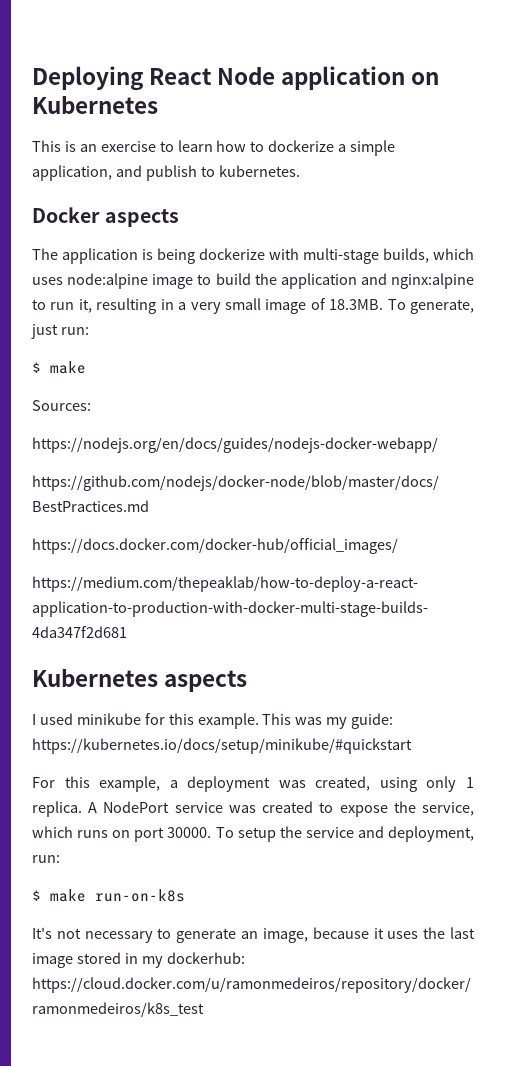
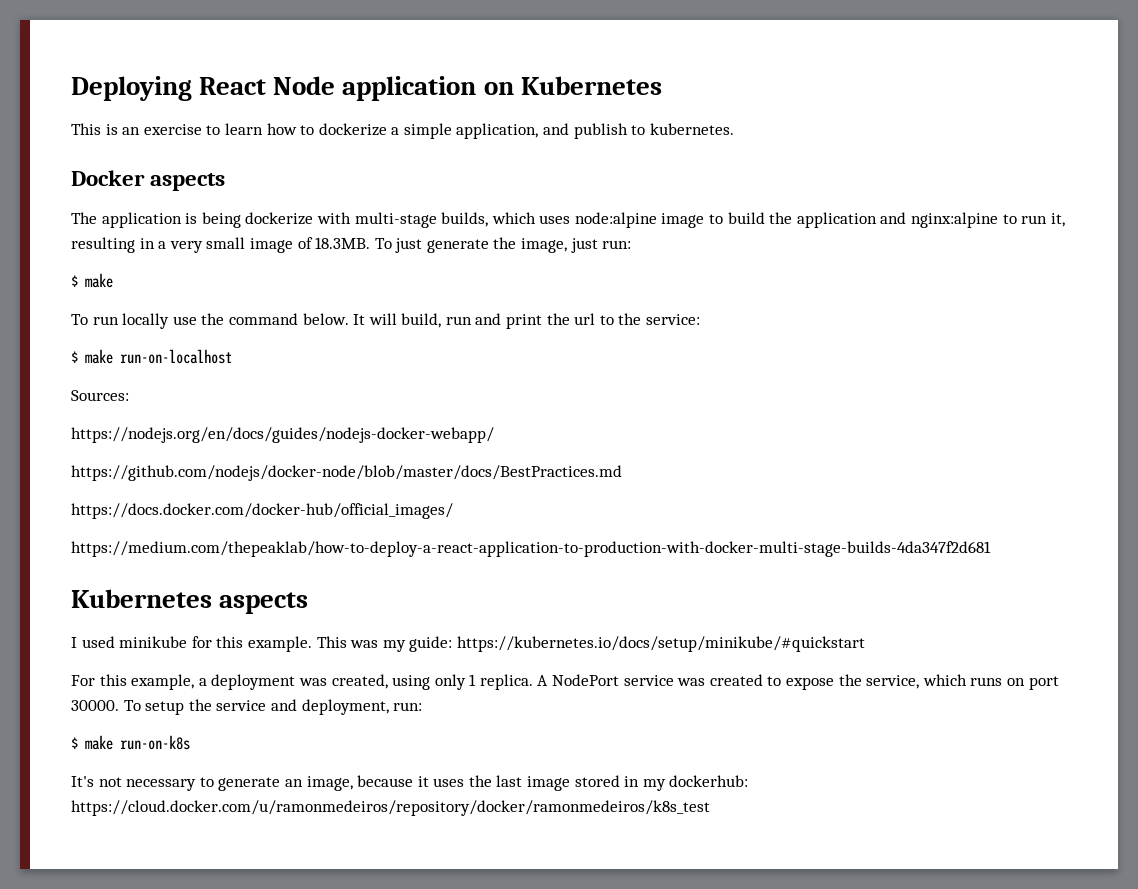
[410,299,474,314] generate, -> [395,237,568,253] just generate the image,
(86, 367) none -> [71,313,701,329] [71,349,232,364] // To run locally use the command below. It will build, run and print the url to the service: // $ make run-on-localhost

